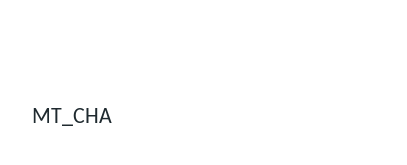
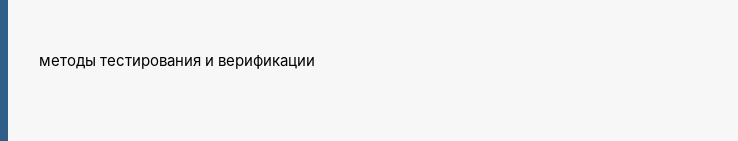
[32,108,112,126] MT_CHA -> [39,55,316,69] методы тестирования и верификации

